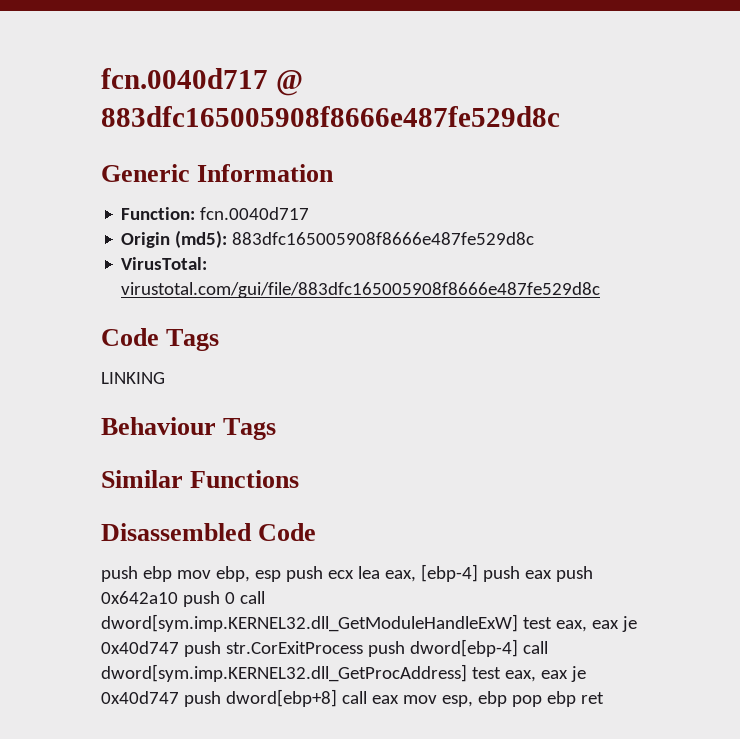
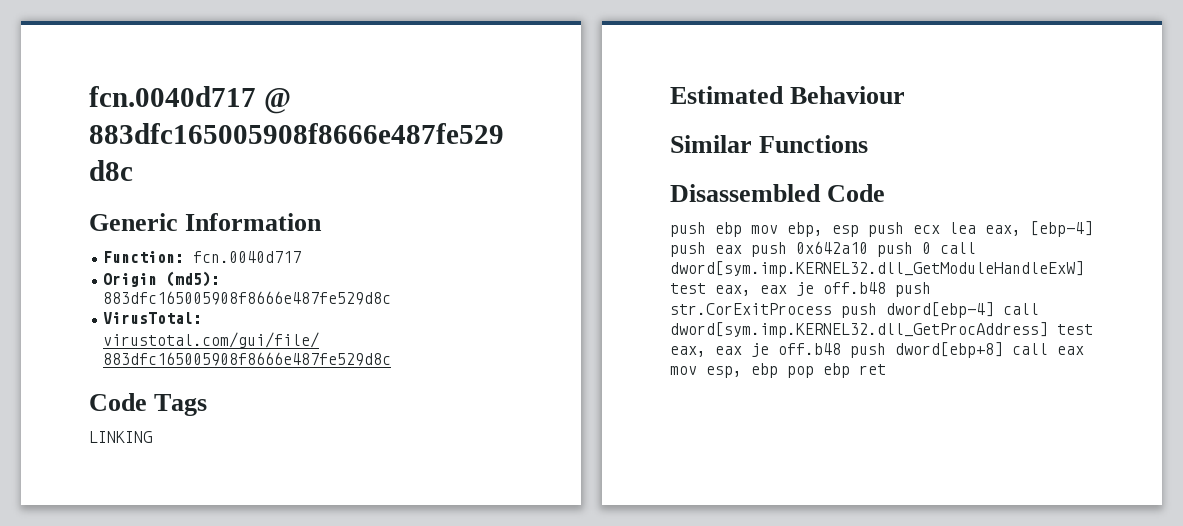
(165, 378) none -> [670,86,784,104] Estimated
[223,418,277,440] Tags -> (906, 95) none
[101,641,179,654] 0x40d747 -> [823,282,886,294] off.b48
[101,691,179,704] 0x40d747 -> [778,343,841,355] off.b48

